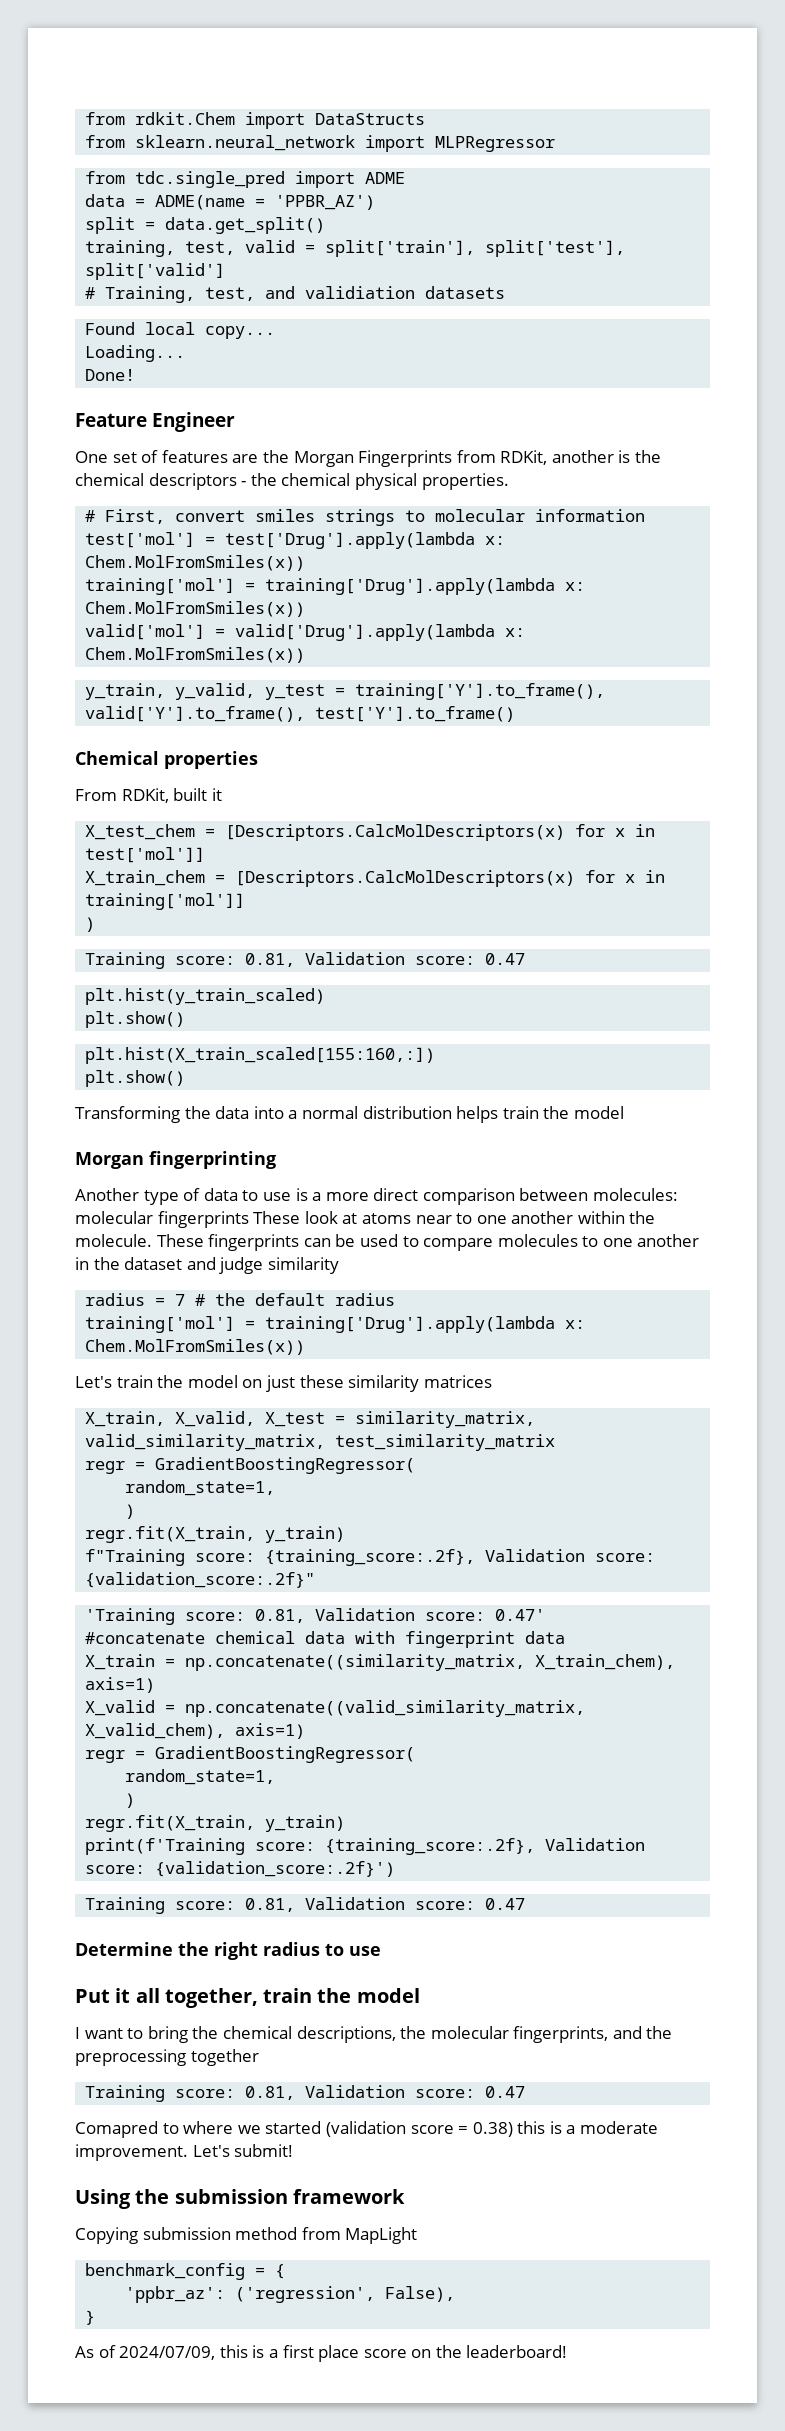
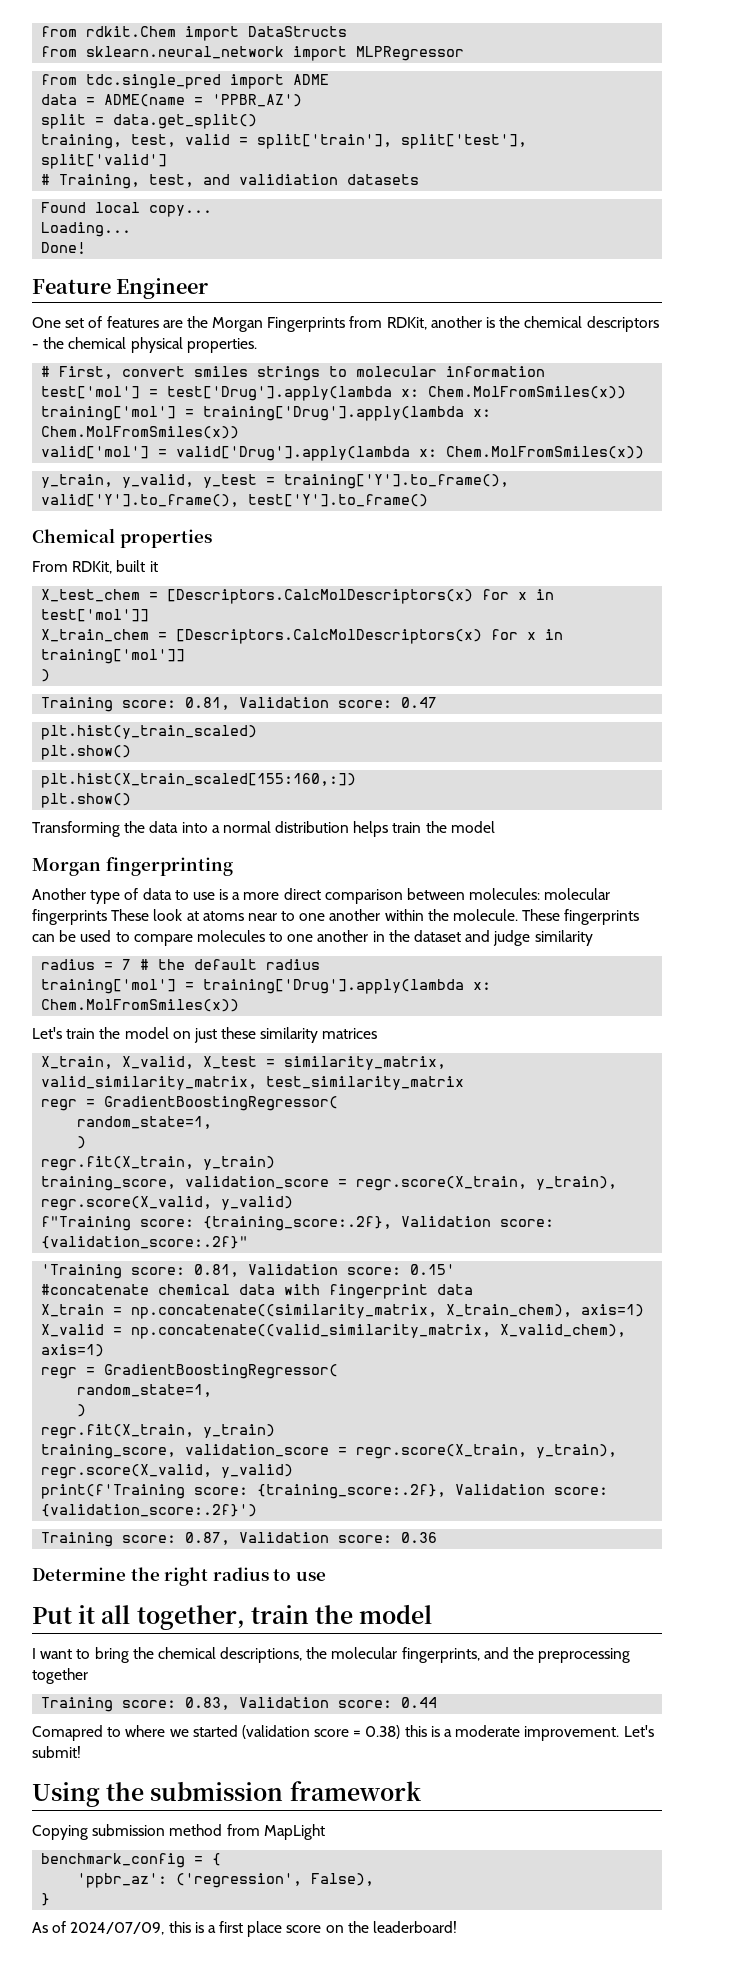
(346, 1534) none -> [41,1176,618,1191] [41,1196,294,1211] // training_score, validation_score = regr.score(X_train, y_train), regr.score(X_valid, y_valid)
[495,1609,546,1621] 0.47' -> [410,1264,456,1275] 0.15'
(346, 1823) none -> [41,1444,618,1459] [41,1464,294,1479] // training_score, validation_score = regr.score(X_train, y_train), regr.score(X_valid, y_valid)
[245,1897,526,1912] 0.81, Validation score: 0.47 -> [185,1532,438,1545] 0.87, Validation score: 0.36
[245,2085,526,2100] 0.81, Validation score: 0.47 -> [185,1697,438,1710] 0.83, Validation score: 0.44

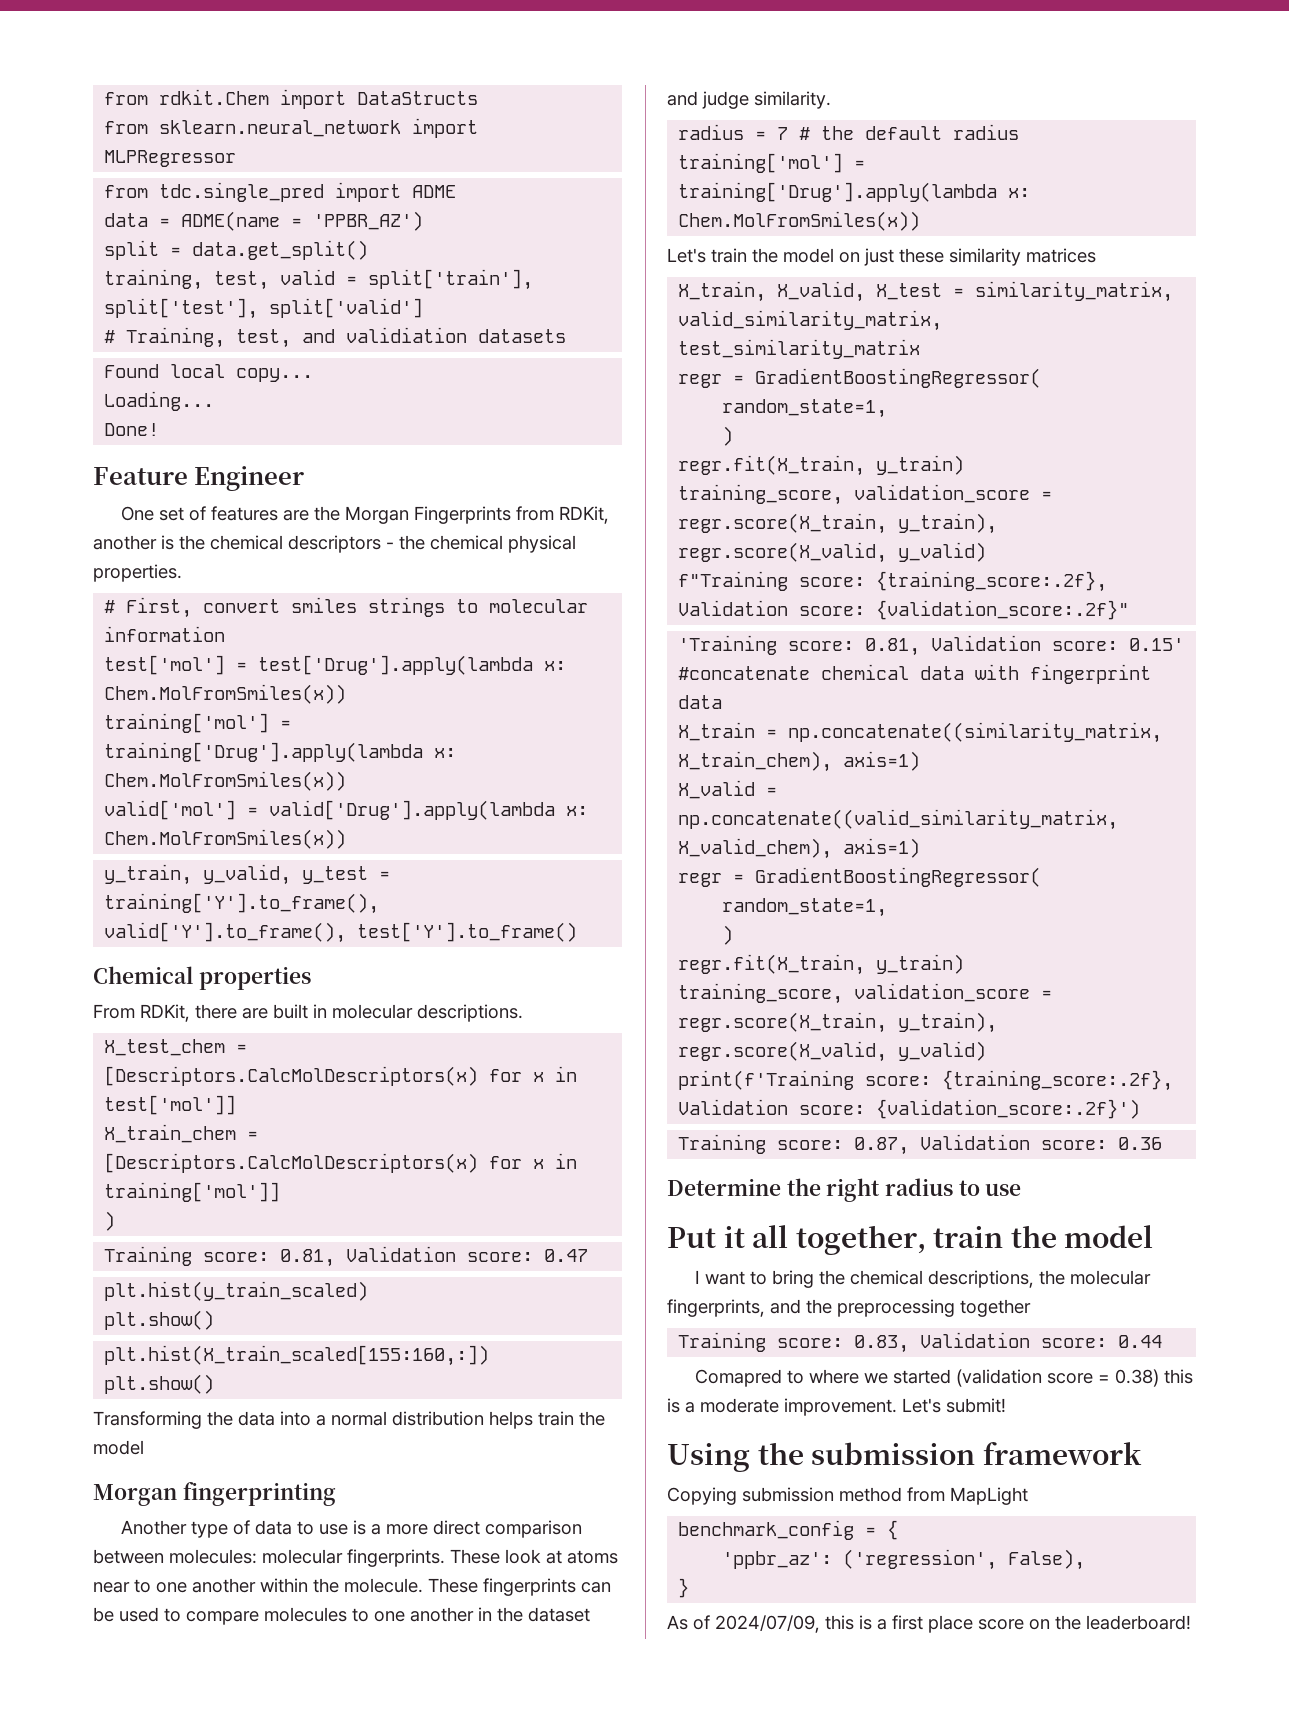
[116,560,158,572] built it -> [195,1004,523,1022] there are built in molecular descriptions.
[32,909,107,925] fingerprints -> [347,1549,445,1567] fingerprints.
[534,930,593,946] similarity -> [754,91,831,109] similarity.

